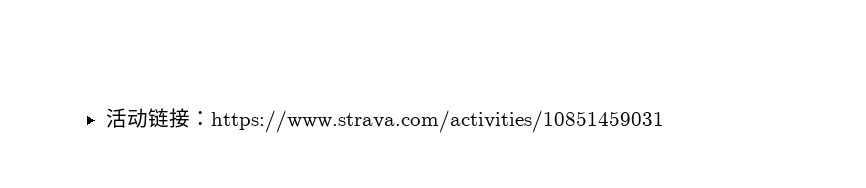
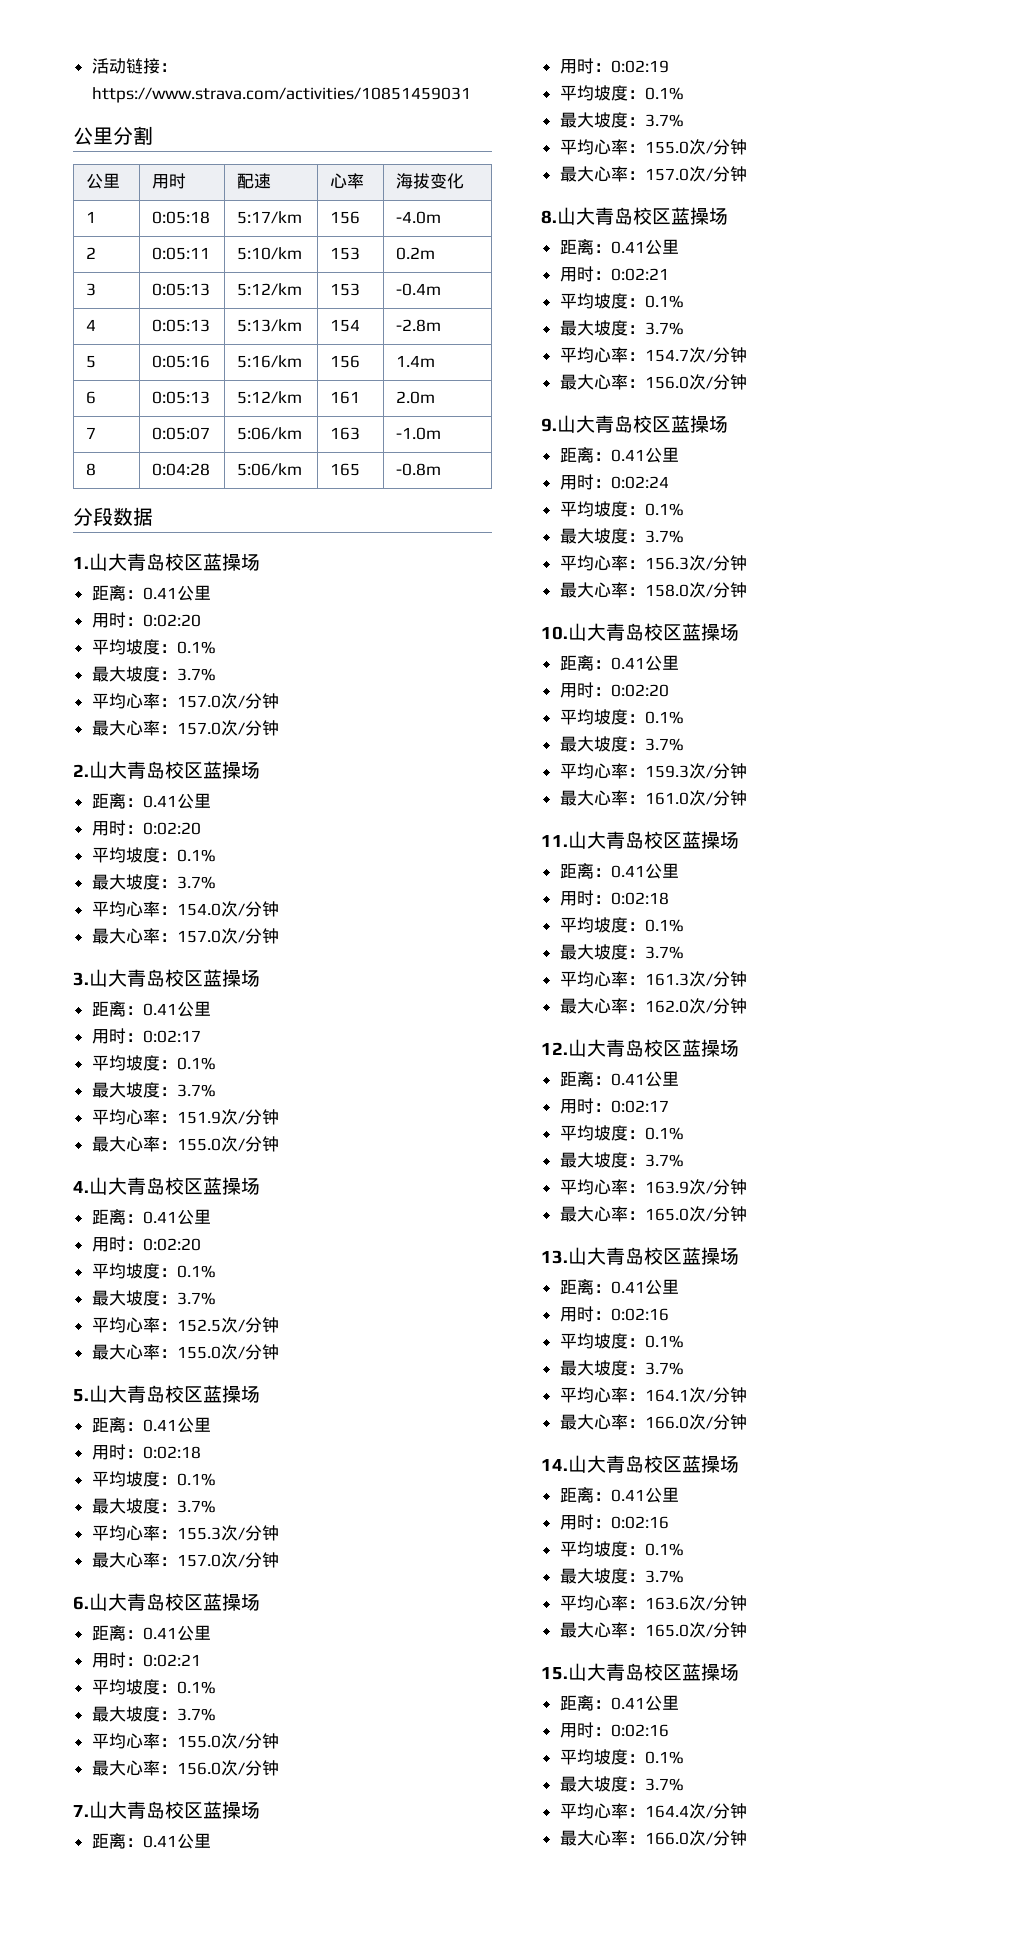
(664, 121) none -> [73,126,153,145] [86,173,121,189] [152,173,187,189] [237,173,272,189] [330,173,365,189] [396,173,465,189] [86,211,97,223] [152,211,211,224] [237,211,303,224] [330,211,361,224] [396,211,442,224] [86,247,97,259] [152,247,211,260] [237,247,303,260] [330,247,361,260] [396,247,436,260] [86,283,97,296] [152,283,211,296] [237,283,303,296] [330,283,361,296] [396,283,442,296] [86,319,97,331] [152,319,211,332] [237,319,303,332] [330,319,361,332] [396,319,442,332] [86,355,97,368] [152,355,211,368] [237,355,303,368] [330,355,361,368] [396,355,436,367] [86,391,97,404] [152,391,211,404] [237,391,303,404] [330,391,361,404] [396,391,436,404] [86,427,97,439] [152,427,211,440] [237,427,303,440] [330,427,361,440] [396,427,442,440] [86,463,97,476] [152,463,211,476] [237,463,303,476] [330,463,361,476] [396,463,442,476] [73,507,153,526] [73,553,260,571] [91,585,211,601] [91,612,201,628] [91,639,216,655] [91,666,216,682] [91,693,279,709] [91,720,279,736] [73,761,260,779] [91,793,211,809] [91,820,201,836] [91,847,216,863] [91,874,216,890] [91,901,279,917] [91,928,279,944] [73,969,260,987] [91,1001,211,1017] [91,1028,201,1044] [91,1055,216,1071] [91,1082,216,1098] [91,1109,279,1125] [91,1136,279,1152] [73,1177,260,1195] [91,1209,211,1225] [91,1236,201,1252] [91,1263,216,1279] [91,1290,216,1306] [91,1317,279,1333] [91,1344,279,1360] [73,1385,260,1403] [91,1417,211,1433] [91,1444,201,1460] [91,1471,216,1487] [91,1498,216,1514] [91,1525,279,1541] [91,1552,279,1568] [73,1593,260,1611] [91,1625,211,1641] [91,1652,201,1668] [91,1679,216,1695] [91,1706,216,1722] [91,1733,279,1749] [91,1760,279,1776] [73,1801,260,1819] [91,1833,211,1849] [559,58,669,74] [559,85,684,101] [559,112,684,128] [559,139,747,155] [559,166,747,182] [541,207,728,225] [559,239,679,255] [559,266,669,282] [559,293,684,309] [559,320,684,336] [559,347,747,363] [559,374,747,390] [541,415,728,433] [559,447,679,463] [559,474,669,490] [559,501,684,517] [559,528,684,544] [559,555,747,571] [559,582,747,598] [541,623,739,641] [559,655,679,671] [559,682,669,698] [559,709,684,725] [559,736,684,752] [559,763,747,779] [559,790,747,806] [541,831,739,849] [559,863,679,879] [559,890,669,906] [559,917,684,933] [559,944,684,960] [559,971,747,987] [559,998,747,1014] [541,1039,739,1057] [559,1071,679,1087] [559,1098,669,1114] [559,1125,684,1141] [559,1152,684,1168] [559,1179,747,1195] [559,1206,747,1222] [541,1247,739,1265] [559,1279,679,1295] [559,1306,669,1322] [559,1333,684,1349] [559,1360,684,1376] [559,1387,747,1403] [559,1414,747,1430] [541,1455,739,1473] [559,1487,679,1503] [559,1514,669,1530] [559,1541,684,1557] [559,1568,684,1584] [559,1595,747,1611] [559,1622,747,1638] [541,1663,739,1681] [559,1695,679,1711] [559,1722,669,1738] [559,1749,684,1765] [559,1776,684,1792] [559,1803,747,1819] [559,1830,747,1846] // 公里分割 // 公里 | 用时 | 配速 | 心率 | 海拔变化 // 1 | 0:05:18 | 5:17/km | 156 | -4.0m // 2 | 0:05:11 | 5:10/km | 153 | 0.2m // 3 | 0:05:13 | 5:12/km | 153 | -0.4m // 4 | 0:05:13 | 5:13/km | 154 | -2.8m // 5 | 0:05:16 | 5:16/km | 156 | 1.4m // 6 | 0:05:13 | 5:12/km | 161 | 2.0m // 7 | 0:05:07 | 5:06/km | 163 | -1.0m // 8 | 0:04:28 | 5:06/km | 165 | -0.8m // 分段数据 // 1.山大青岛校区蓝操场 // 距离：0.41公里 // 用时：0:02:20 // 平均坡度：0.1% // 最大坡度：3.7% // 平均心率：157.0次/分钟 // 最大心率：157.0次/分钟 // 2.山大青岛校区蓝操场 // 距离：0.41公里 // 用时：0:02:20 // 平均坡度：0.1% // 最大坡度：3.7% // 平均心率：154.0次/分钟 // 最大心率：157.0次/分钟 // 3.山大青岛校区蓝操场 // 距离：0.41公里 // 用时：0:02:17 // 平均坡度：0.1% // 最大坡度：3.7% // 平均心率：151.9次/分钟 // 最大心率：155.0次/分钟 // 4.山大青岛校区蓝操场 // 距离：0.41公里 // 用时：0:02:20 // 平均坡度：0.1% // 最大坡度：3.7% // 平均心率：152.5次/分钟 // 最大心率：155.0次/分钟 // 5.山大青岛校区蓝操场 // 距离：0.41公里 // 用时：0:02:18 // 平均坡度：0.1% // 最大坡度：3.7% // 平均心率：155.3次/分钟 // 最大心率：157.0次/分钟 // 6.山大青岛校区蓝操场 // 距离：0.41公里 // 用时：0:02:21 // 平均坡度：0.1% // 最大坡度：3.7% // 平均心率：155.0次/分钟 // 最大心率：156.0次/分钟 // 7.山大青岛校区蓝操场 // 距离：0.41公里 // 用时：0:02:19 // 平均坡度：0.1% // 最大坡度：3.7% // 平均心率：155.0次/分钟 // 最大心率：157.0次/分钟 // 8.山大青岛校区蓝操场 // 距离：0.41公里 // 用时：0:02:21 // 平均坡度：0.1% // 最大坡度：3.7% // 平均心率：154.7次/分钟 // 最大心率：156.0次/分钟 // 9.山大青岛校区蓝操场 // 距离：0.41公里 // 用时：0:02:24 // 平均坡度：0.1% // 最大坡度：3.7% // 平均心率：156.3次/分钟 // 最大心率：158.0次/分钟 // 10.山大青岛校区蓝操场 // 距离：0.41公里 // 用时：0:02:20 // 平均坡度：0.1% // 最大坡度：3.7% // 平均心率：159.3次/分钟 // 最大心率：161.0次/分钟 // 11.山大青岛校区蓝操场 // 距离：0.41公里 // 用时：0:02:18 // 平均坡度：0.1% // 最大坡度：3.7% // 平均心率：161.3次/分钟 // 最大心率：162.0次/分钟 // 12.山大青岛校区蓝操场 // 距离：0.41公里 // 用时：0:02:17 // 平均坡度：0.1% // 最大坡度：3.7% // 平均心率：163.9次/分钟 // 最大心率：165.0次/分钟 // 13.山大青岛校区蓝操场 // 距离：0.41公里 // 用时：0:02:16 // 平均坡度：0.1% // 最大坡度：3.7% // 平均心率：164.1次/分钟 // 最大心率：166.0次/分钟 // 14.山大青岛校区蓝操场 // 距离：0.41公里 // 用时：0:02:16 // 平均坡度：0.1% // 最大坡度：3.7% // 平均心率：163.6次/分钟 // 最大心率：165.0次/分钟 // 15.山大青岛校区蓝操场 // 距离：0.41公里 // 用时：0:02:16 // 平均坡度：0.1% // 最大坡度：3.7% // 平均心率：164.4次/分钟 // 最大心率：166.0次/分钟

